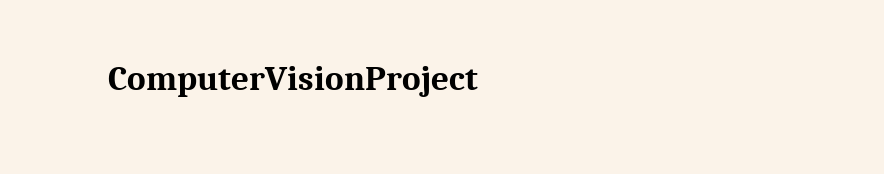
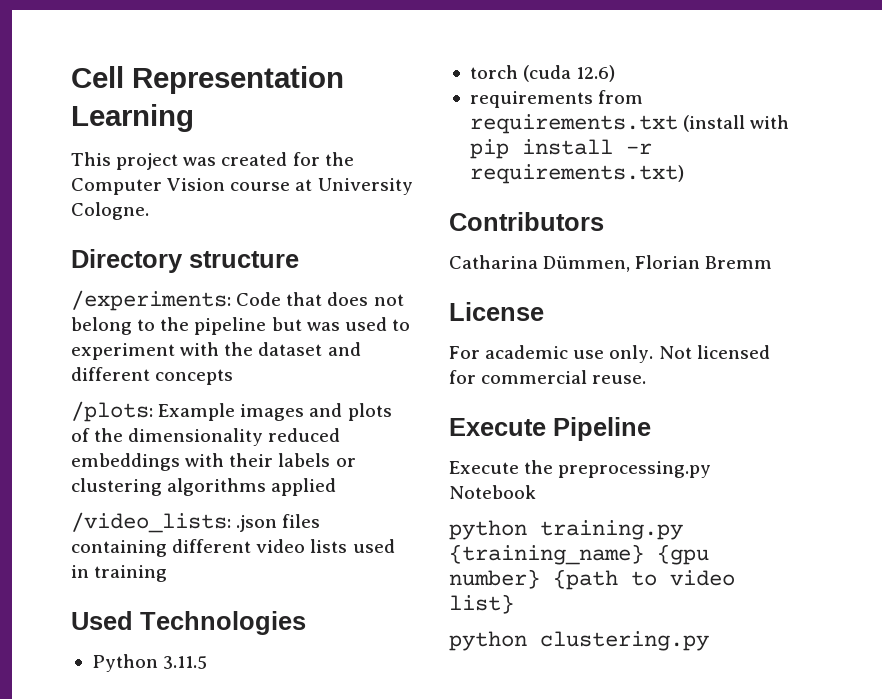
[108,66,478,97] ComputerVisionProject -> [71,66,344,94] [71,104,194,132] [71,152,354,170] [71,178,413,195] [71,202,149,220] [71,249,299,273] [71,290,404,311] [71,317,410,335] [71,342,361,360] [71,367,234,385] [71,401,392,422] [71,428,341,446] [71,453,356,471] [71,478,337,496] [71,512,321,533] [71,539,395,557] [71,565,168,582] [71,611,306,635] [91,654,208,672] [469,65,616,82] [469,90,644,108] [469,114,790,134] [469,139,652,159] [469,164,684,184] [449,212,604,231] [449,255,773,272] [449,302,544,321] [449,345,770,363] [449,370,647,384] [449,417,651,441] [449,460,712,478] [449,485,536,499] [449,520,683,540] [449,544,709,565] [449,569,735,590] [449,594,514,614] [449,631,709,651] Cell Representation Learning // This project was created for the Computer Vision course at University Cologne. // Directory structure // /experiments: Code that does not belong to the pipeline but was used to experiment with the dataset and different concepts // /plots: Example images and plots of the dimensionality reduced embeddings with their labels or clustering algorithms applied // /video_lists: .json files containing different video lists used in training // Used Technologies // Python 3.11.5 // torch (cuda 12.6) // requirements from requirements.txt (install with pip install -r requirements.txt) // Contributors // Catharina Dümmen, Florian Bremm // License // For academic use only. Not licensed for commercial reuse. // Execute Pipeline // Execute the preprocessing.py Notebook // python training.py {training_name} {gpu number} {path to video list} // python clustering.py

